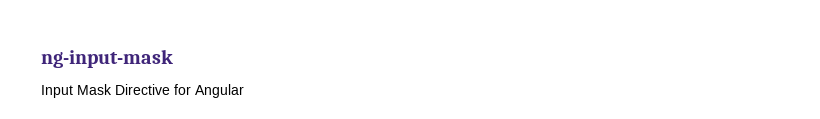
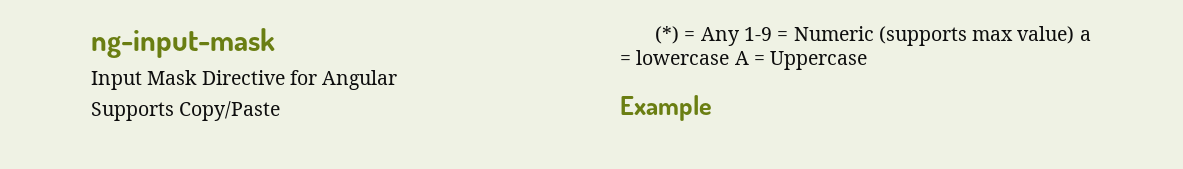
(244, 91) none -> [91,101,281,121] [655,26,1091,46] [620,50,868,70] [620,95,712,121] // Supports Copy/Paste // (*) = Any 1-9 = Numeric (supports max value) a = lowercase A = Uppercase // Example

